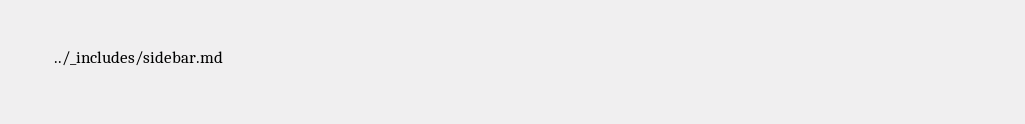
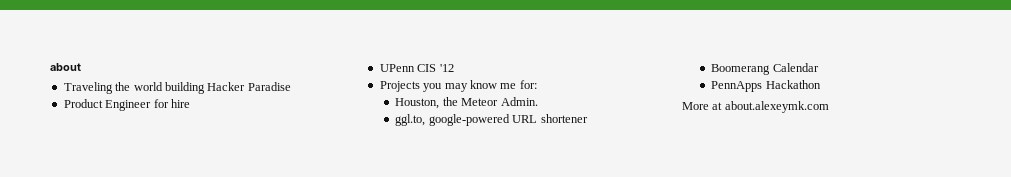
[54,51,223,66] ../_includes/sidebar.md -> [50,63,81,71] [63,82,291,94] [63,99,190,111] [379,64,454,72] [379,80,537,92] [395,97,538,109] [395,114,588,126] [711,63,819,75] [711,80,821,92] [682,101,829,113] about // Traveling the world building Hacker Paradise // Product Engineer for hire // UPenn CIS '12 // Projects you may know me for: // Houston, the Meteor Admin. // ggl.to, google-powered URL shortener // Boomerang Calendar // PennApps Hackathon // More at about.alexeymk.com

